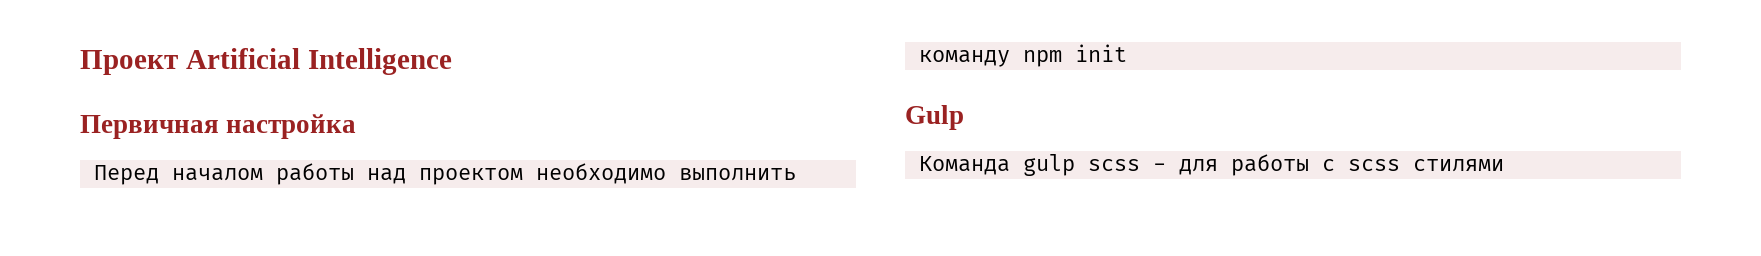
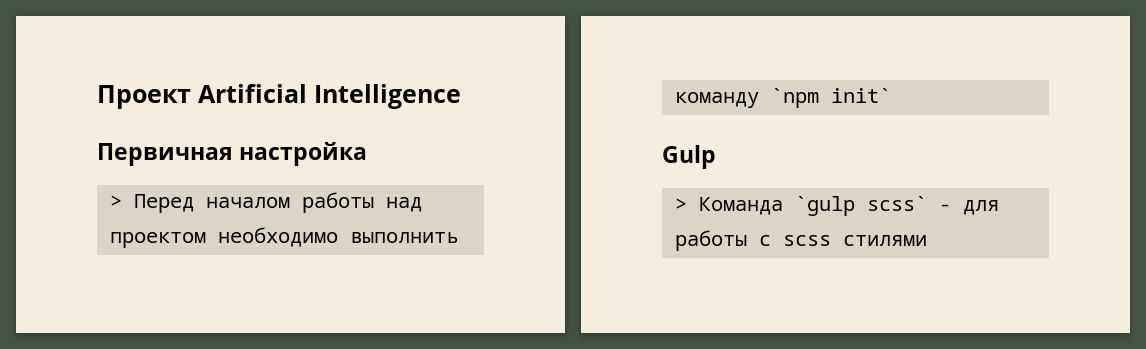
(357, 126) none -> [109,195,122,208] >
[1022,44,1127,67] npm init -> [770,88,891,108] `npm init`
[918,154,1140,176] Команда gulp scss -> [674,196,927,216] > Команда `gulp scss`

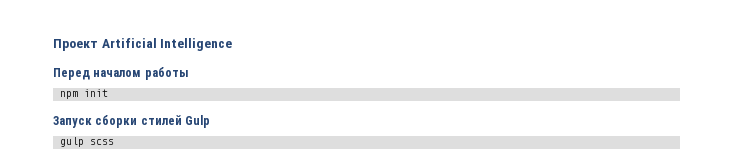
[97,142,368,166] [109,195,122,208] Первичная настройка // > -> (233, 44) none
[385,197,422,212] [109,227,458,248] [674,88,891,108] [662,145,716,169] [674,196,999,216] [674,230,927,251] над проектом необходимо выполнить команду `npm init` // Gulp // > Команда `gulp scss` - для работы с scss стилями -> [59,89,108,99] [53,115,211,128] [59,137,114,147] // npm init // Запуск сборки стилей Gulp // gulp scss

